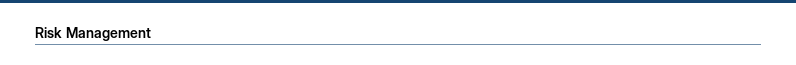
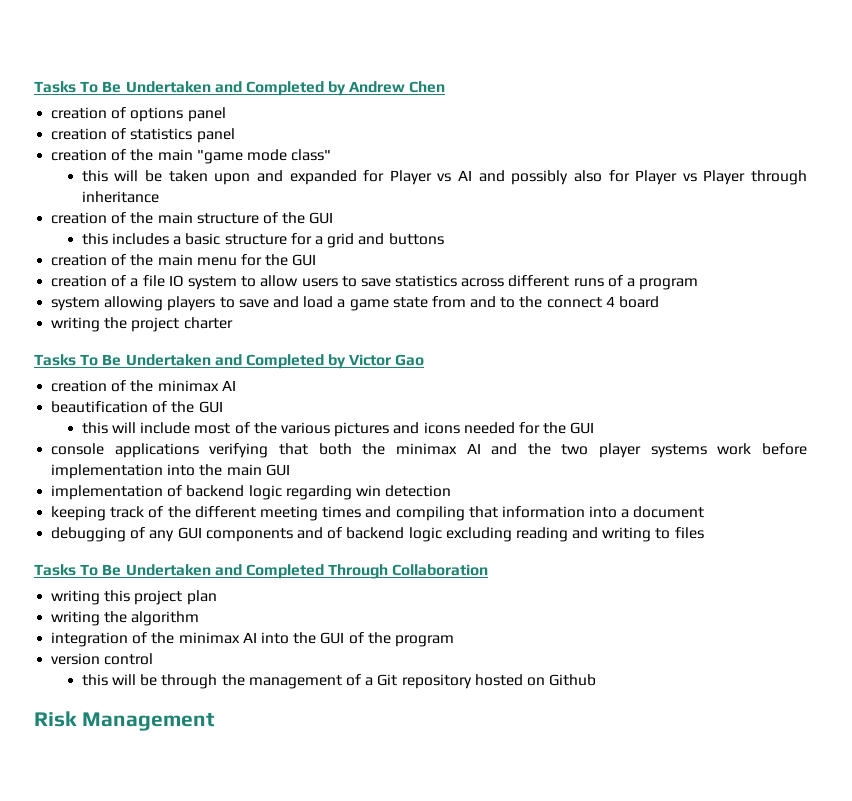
(35, 32) none -> [34,81,446,96] [51,107,226,122] [51,128,235,143] [51,149,332,164] [81,170,808,185] [81,191,159,203] [51,212,334,224] [81,233,444,248] [51,254,317,266] [51,275,699,290] [51,296,660,311] [51,317,233,332] [34,354,425,369] [51,380,236,392] [51,401,223,413] [81,422,595,437] [51,443,808,458] [51,464,290,479] [51,485,452,500] [51,506,705,521] [51,527,704,542] [34,564,489,579] [51,590,217,605] [51,611,200,626] [51,632,454,647] [51,653,154,665] [81,674,597,689] Tasks To Be Undertaken and Completed by Andrew Chen // creation of options panel // creation of statistics panel // creation of the main "game mode class" // this will be taken upon and expanded for Player vs AI and possibly also for Player vs Player through inheritance // creation of the main structure of the GUI // this includes a basic structure for a grid and buttons // creation of the main menu for the GUI // creation of a file IO system to allow users to save statistics across different runs of a program // system allowing players to save and load a game state from and to the connect 4 board // writing the project charter // Tasks To Be Undertaken and Completed by Victor Gao // creation of the minimax AI // beautification of the GUI // this will include most of the various pictures and icons needed for the GUI // console applications verifying that both the minimax AI and the two player systems work before implementation into the main GUI // implementation of backend logic regarding win detection // keeping track of the different meeting times and compiling that information into a document // debugging of any GUI components and of backend logic excluding reading and writing to files // Tasks To Be Undertaken and Completed Through Collaboration // writing this project plan // writing the algorithm // integration of the minimax AI into the GUI of the program // version control // this will be through the management of a Git repository hosted on Github //

